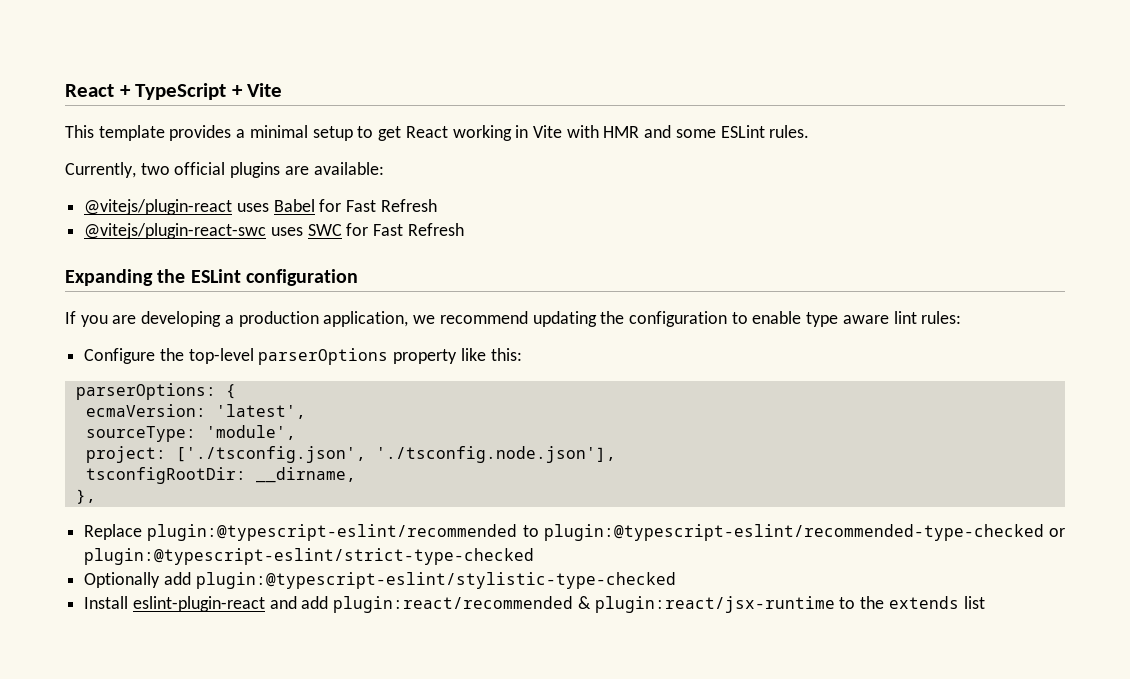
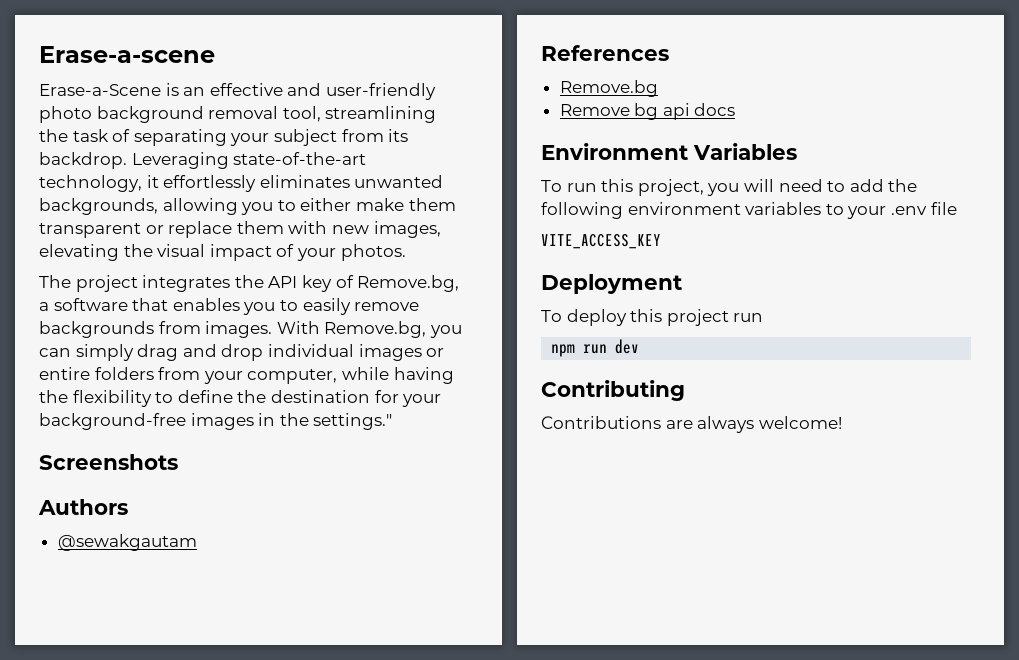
[65,83,283,100] [65,125,810,141] [65,162,384,178] [84,199,437,215] [84,223,464,239] [65,269,358,286] [65,311,962,327] [84,348,522,365] [75,383,236,400] [85,404,306,419] [85,425,296,442] [85,446,616,463] [85,467,356,484] [75,489,96,504] [84,524,1065,541] [84,548,535,565] [84,572,676,589] [84,596,985,613] React + TypeScript + Vite // This template provides a minimal setup to get React working in Vite with HMR and some ESLint rules. // Currently, two official plugins are available: // @vitejs/plugin-react uses Babel for Fast Refresh // @vitejs/plugin-react-swc uses SWC for Fast Refresh // Expanding the ESLint configuration // If you are developing a production application, we recommend updating the configuration to enable type aware lint rules: // Configure the top-level parserOptions property like this: // parserOptions: { // ecmaVersion: 'latest', // sourceType: 'module', // project: ['./tsconfig.json', './tsconfig.node.json'], // tsconfigRootDir: __dirname, // }, // Replace plugin:@typescript-eslint/recommended to plugin:@typescript-eslint/recommended-type-checked or plugin:@typescript-eslint/strict-type-checked // Optionally add plugin:@typescript-eslint/stylistic-type-checked // Install eslint-plugin-react and add plugin:react/recommended & plugin:react/jsx-runtime to the extends list -> [39,46,215,63] [39,83,436,100] [39,106,437,123] [39,129,409,146] [39,152,367,169] [39,175,444,192] [39,198,456,215] [39,221,441,238] [39,244,406,261] [39,275,460,292] [39,298,420,315] [39,321,462,338] [39,344,445,361] [39,367,454,384] [39,390,442,407] [39,413,393,430] [39,454,178,470] [38,499,128,515] [57,534,197,551] [541,45,669,61] [559,80,658,97] [559,103,736,120] [541,143,797,160] [541,179,918,196] [541,202,957,219] [541,234,661,249] [541,274,682,294] [541,309,764,326] [551,339,640,357] [541,380,685,401] [541,416,842,433] Erase-a-scene // Erase-a-Scene is an effective and user-friendly photo background removal tool, streamlining the task of separating your subject from its backdrop. Leveraging state-of-the-art technology, it effortlessly eliminates unwanted backgrounds, allowing you to either make them transparent or replace them with new images, elevating the visual impact of your photos. // The project integrates the API key of Remove.bg, a software that enables you to easily remove backgrounds from images. With Remove.bg, you can simply drag and drop individual images or entire folders from your computer, while having the flexibility to define the destination for your background-free images in the settings." // Screenshots // Authors // @sewakgautam // References // Remove.bg // Remove bg api docs // Environment Variables // To run this project, you will need to add the following environment variables to your .env file // VITE_ACCESS_KEY // Deployment // To deploy this project run // npm run dev // Contributing // Contributions are always welcome!

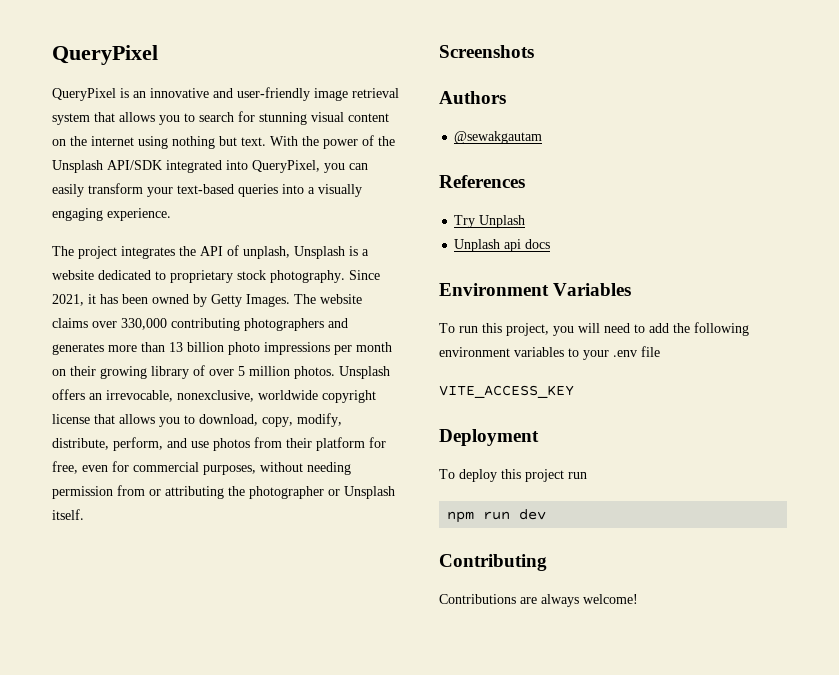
[39,46,215,63] [39,84,161,96] Erase-a-scene // Erase-a-Scene -> [52,45,158,65] [52,88,116,101] QueryPixel // QueryPixel
[209,83,283,96] effective -> [150,88,209,98] innovative
[39,106,437,123] [39,129,409,146] [39,152,367,169] [39,175,444,192] [39,198,456,215] [39,221,441,238] [39,244,406,261] photo background removal tool, streamlining the task of separating your subject from its backdrop. Leveraging state-of-the-art technology, it effortlessly eliminates unwanted backgrounds, allowing you to either make them transparent or replace them with new images, elevating the visual impact of your photos. -> [314,88,399,101] [52,111,389,125] [52,135,395,149] [52,160,368,173] [52,183,362,197] [52,208,171,221] image retrieval system that allows you to search for stunning visual content on the internet using nothing but text. With the power of the Unsplash API/SDK integrated into QueryPixel, you can easily transform your text-based queries into a visually engaging experience.
[301,275,460,292] [39,298,420,315] [39,321,462,338] [39,344,445,361] [39,367,454,384] [39,390,442,407] [39,413,393,430] key of Remove.bg, a software that enables you to easily remove backgrounds from images. With Remove.bg, you can simply drag and drop individual images or entire folders from your computer, while having the flexibility to define the destination for your background-free images in the settings." -> [227,245,369,259] [52,270,380,283] [52,294,362,307] [52,318,348,331] [52,342,392,355] [52,365,390,379] [52,389,376,403] [52,413,342,427] [52,437,386,451] [52,461,351,475] [52,485,395,499] [52,509,84,520] of unplash, Unsplash is a website dedicated to proprietary stock photography. Since 2021, it has been owned by Getty Images. The website claims over 330,000 contributing photographers and generates more than 13 billion photo impressions per month on their growing library of over 5 million photos. Unsplash offers an irrevocable, nonexclusive, worldwide copyright license that allows you to download, copy, modify, distribute, perform, and use photos from their platform for free, even for commercial purposes, without needing permission from or attributing the photographer or Unsplash itself.
[559,80,658,97] [559,103,659,120] Remove.bg // Remove bg -> [454,215,526,228] [454,239,501,252] Try Unplash // Unplash

